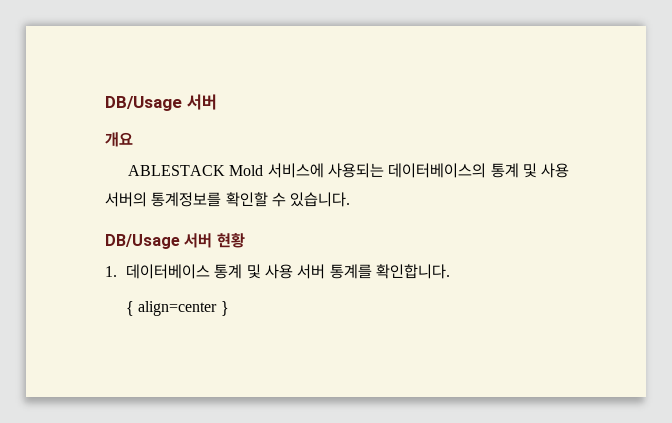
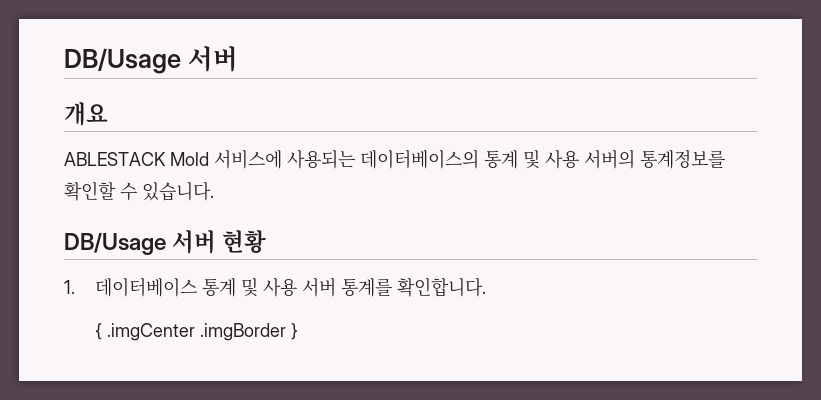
[138,301,218,316] align=center -> [107,323,287,341] .imgCenter .imgBorder

